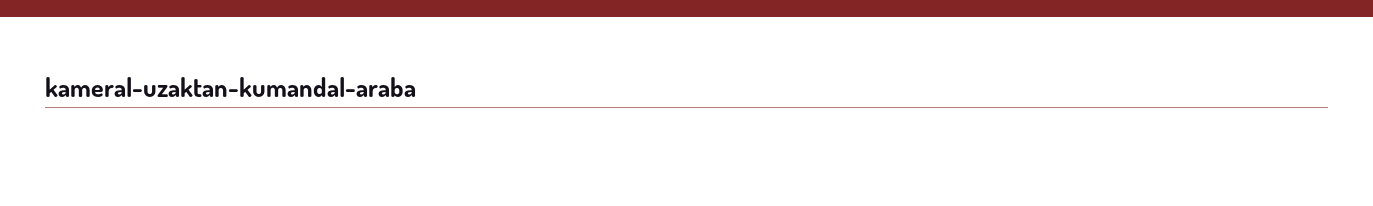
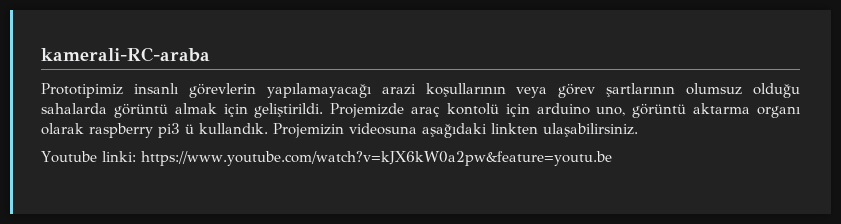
[45,77,416,97] kameral-uzaktan-kumandal-araba -> [41,47,210,62] [41,83,800,98] [41,103,801,118] [41,123,638,138] [41,151,612,166] kamerali-RC-araba // Prototipimiz insanlı görevlerin yapılamayacağı arazi koşullarının veya görev şartlarının olumsuz olduğu sahalarda görüntü almak için geliştirildi. Projemizde araç kontolü için arduino uno, görüntü aktarma organı olarak raspberry pi3 ü kullandık. Projemizin videosuna aşağıdaki linkten ulaşabilirsiniz. // Youtube linki: https://www.youtube.com/watch?v=kJX6kW0a2pw&feature=youtu.be

